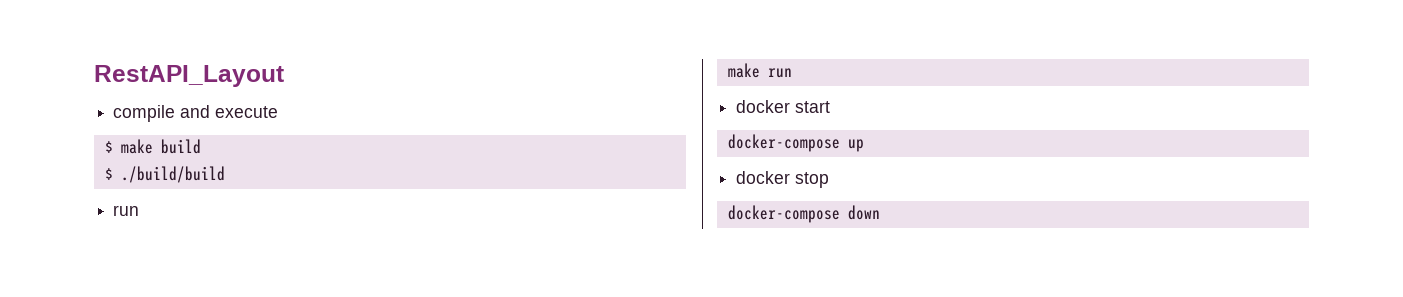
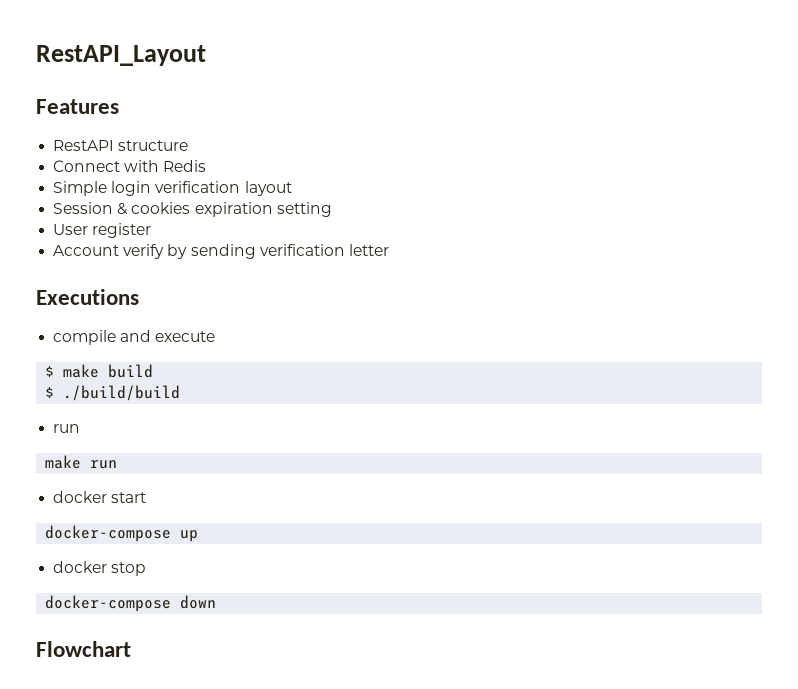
(284, 76) none -> [36,99,119,114] [53,140,189,151] [53,160,207,172] [53,181,292,196] [53,202,332,217] [53,223,152,238] [53,244,389,259] [36,289,139,305] // Features // RestAPI structure // Connect with Redis // Simple login verification layout // Session & cookies expiration setting // User register // Account verify by sending verification letter // Executions
(880, 212) none -> [36,641,131,657] // Flowchart

